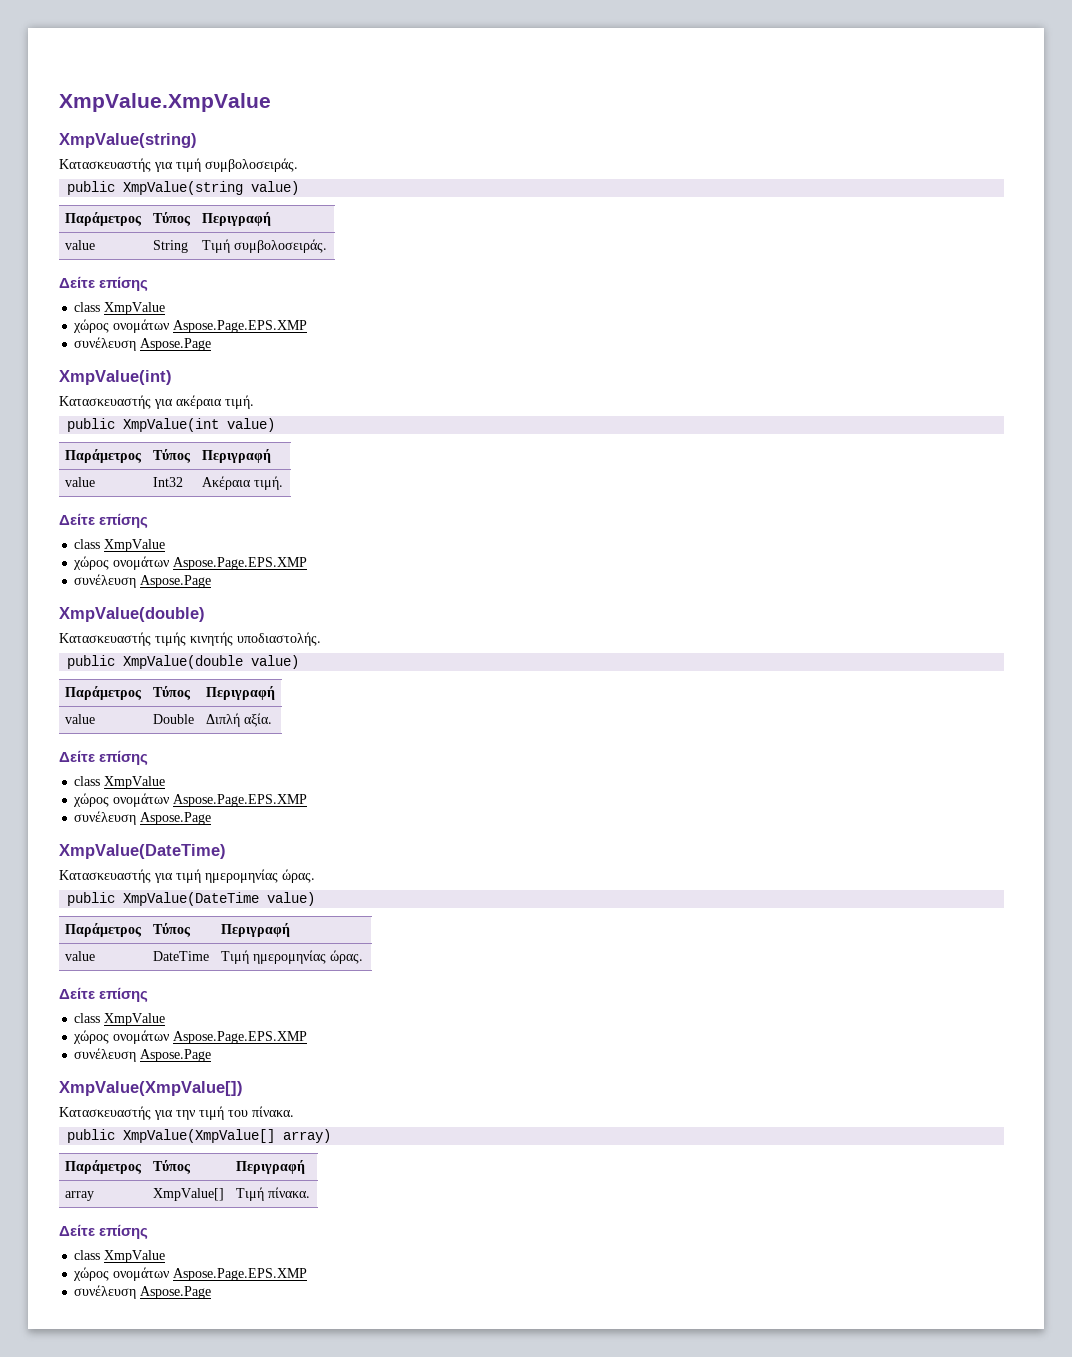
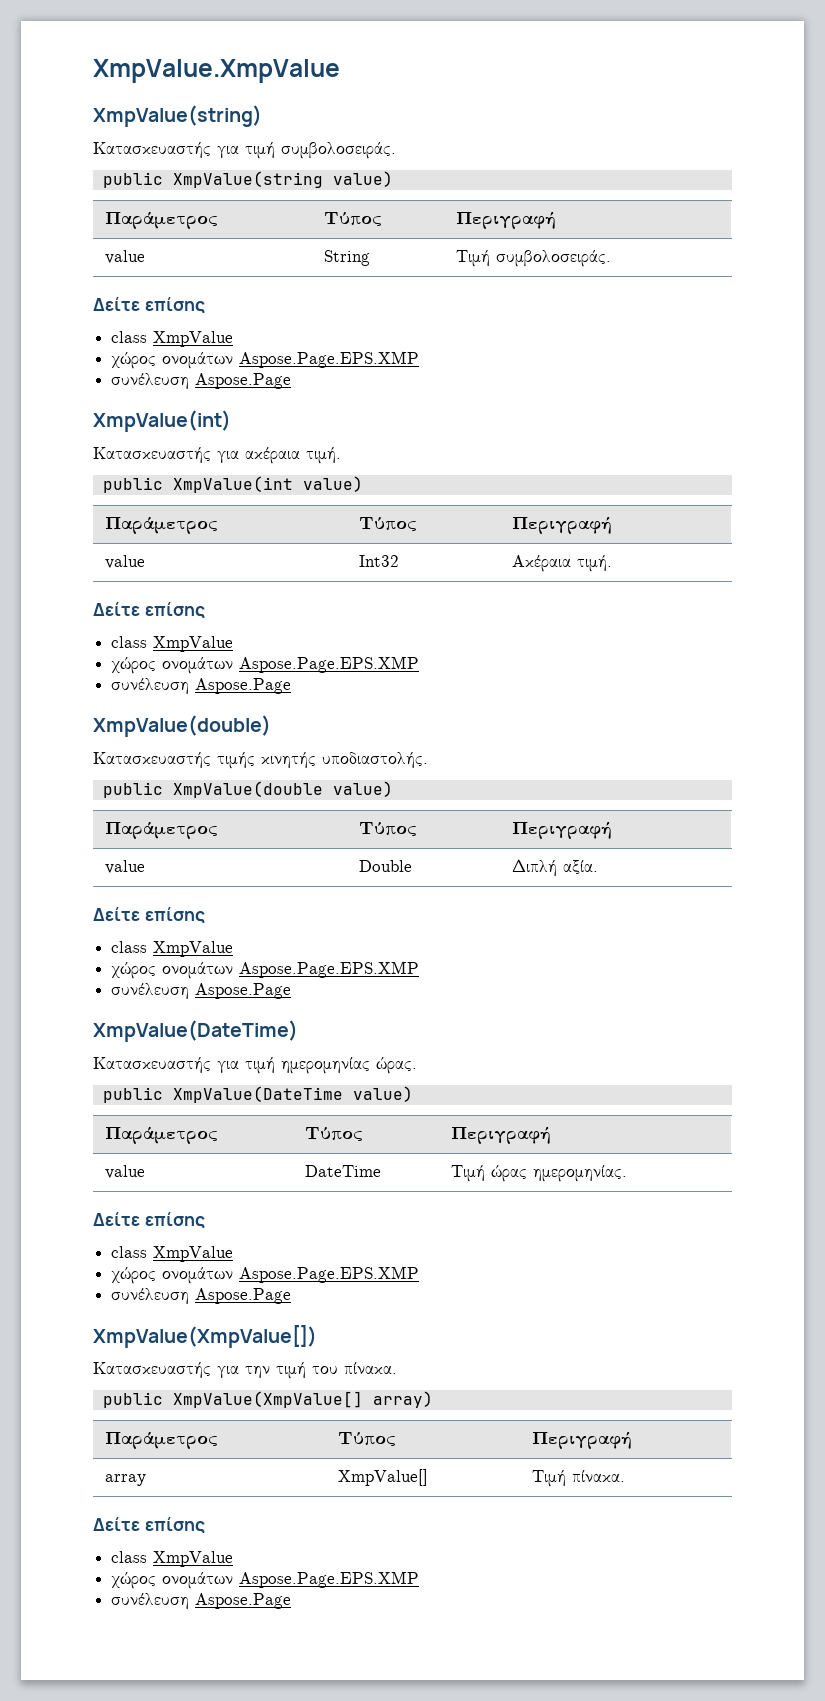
[252,950,363,964] ημερομηνίας ώρας. -> [490,1165,627,1182] ώρας ημερομηνίας.

